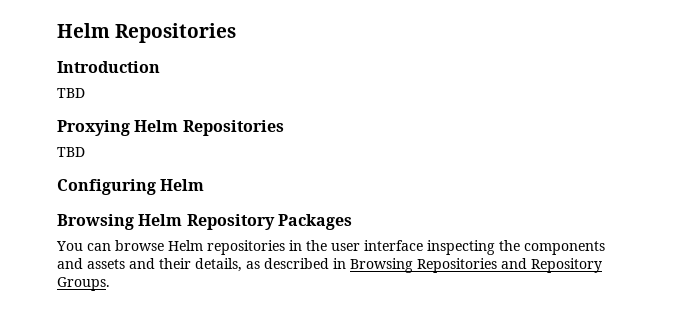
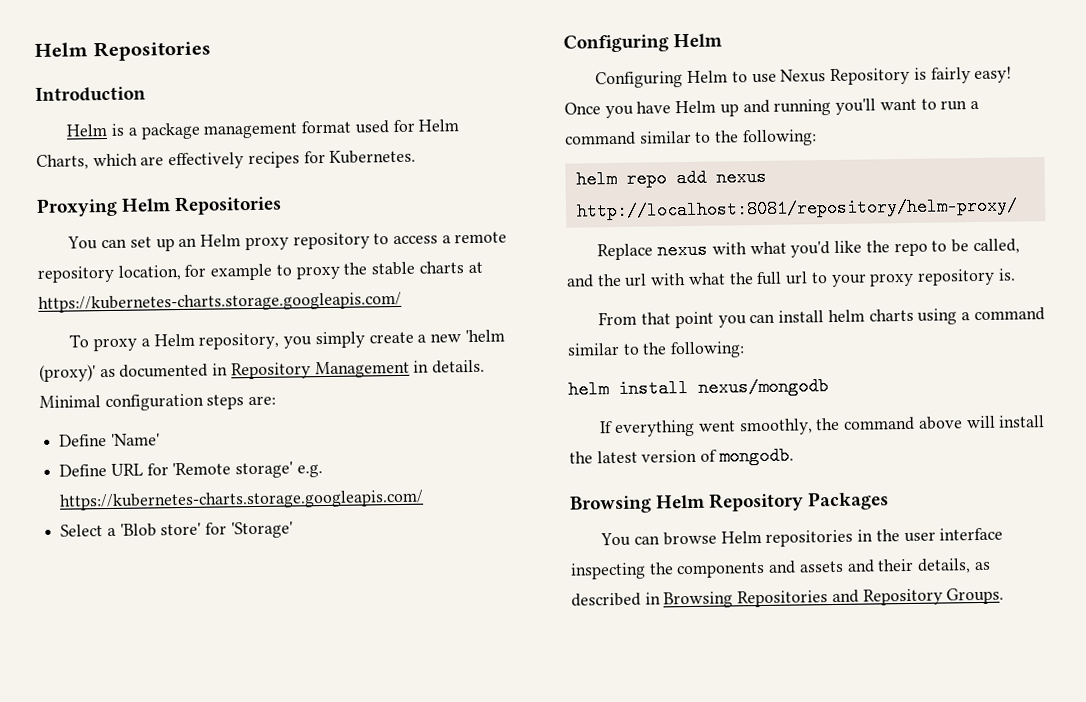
[57,88,85,98] [57,120,284,136] [57,147,85,157] [57,179,205,195] TBD // Proxying Helm Repositories // TBD // Configuring Helm -> [66,119,460,140] [36,149,417,170] [36,195,283,217] [67,231,508,252] [37,261,483,283] [38,291,402,313] [69,329,505,352] [39,359,486,382] [39,393,277,412] [59,433,160,447] [59,461,323,479] [59,489,425,511] [60,521,293,539] [563,33,723,53] [595,66,1013,89] [564,98,979,119] [564,129,817,147] [575,167,767,189] [575,196,1018,221] [597,238,1020,261] [566,268,1016,288] [598,307,1045,329] [567,341,746,359] [568,377,829,399] [599,415,1046,438] [569,446,794,466] Helm is a package management format used for Helm Charts, which are effectively recipes for Kubernetes. // Proxying Helm Repositories // You can set up an Helm proxy repository to access a remote repository location, for example to proxy the stable charts at https://kubernetes-charts.storage.googleapis.com/ // To proxy a Helm repository, you simply create a new 'helm (proxy)' as documented in Repository Management in details. Minimal configuration steps are: // Define 'Name' // Define URL for 'Remote storage' e.g. https://kubernetes-charts.storage.googleapis.com/ // Select a 'Blob store' for 'Storage' // Configuring Helm // Configuring Helm to use Nexus Repository is fairly easy! Once you have Helm up and running you'll want to run a command similar to the following: // helm repo add nexus http://localhost:8081/repository/helm-proxy/ // Replace nexus with what you'd like the repo to be called, and the url with what the full url to your proxy repository is. // From that point you can install helm charts using a command similar to the following: // helm install nexus/mongodb // If everything went smoothly, the command above will install the latest version of mongodb.

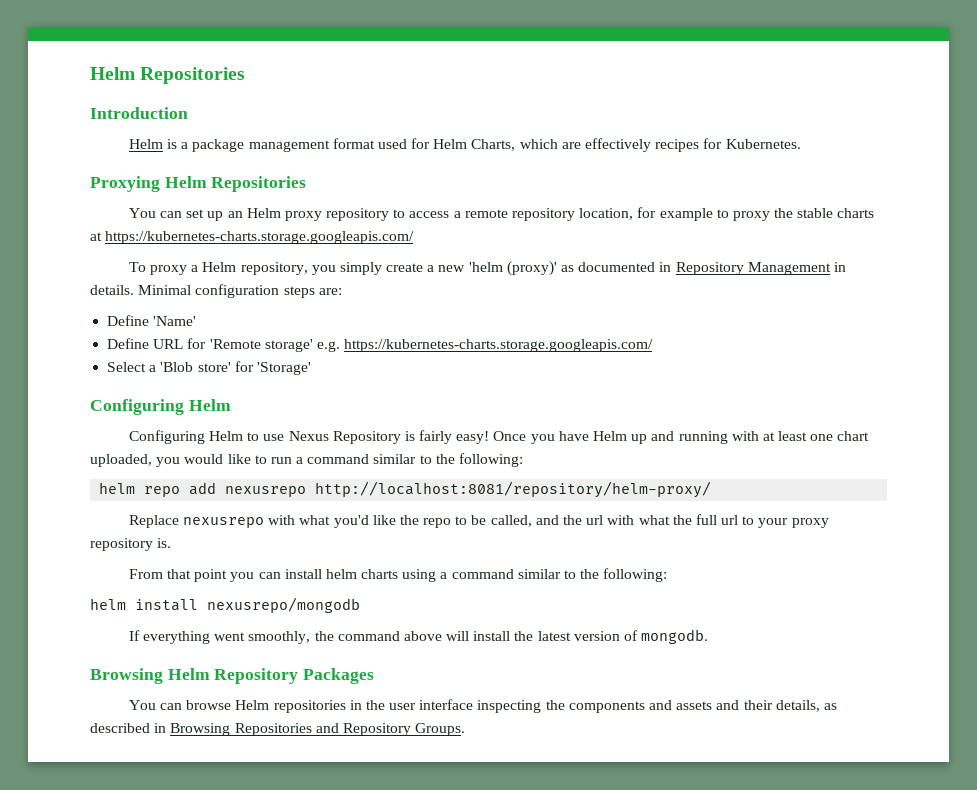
[835,98,917,115] you'll want -> [731,431,870,441] [90,454,251,467] with at least one chart uploaded, you would like
[715,167,767,187] nexus -> [225,486,307,497] nexusrepo
[657,240,709,260] nexus -> [182,517,264,528] nexusrepo
[698,377,829,397] nexus/mongodb -> [207,597,360,613] nexusrepo/mongodb

